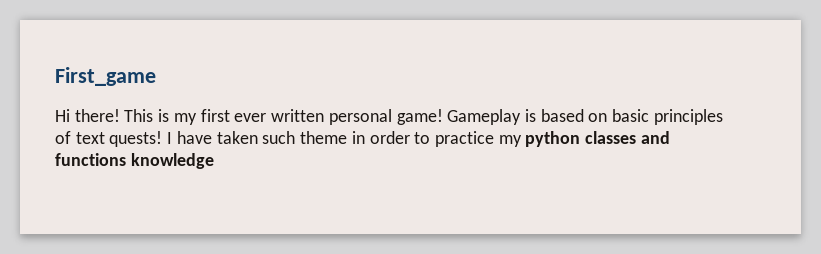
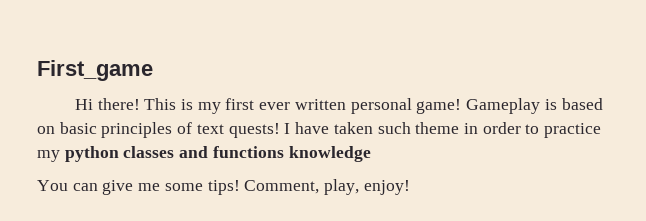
(214, 161) none -> [37,179,410,195] // You can give me some tips! Comment, play, enjoy!

